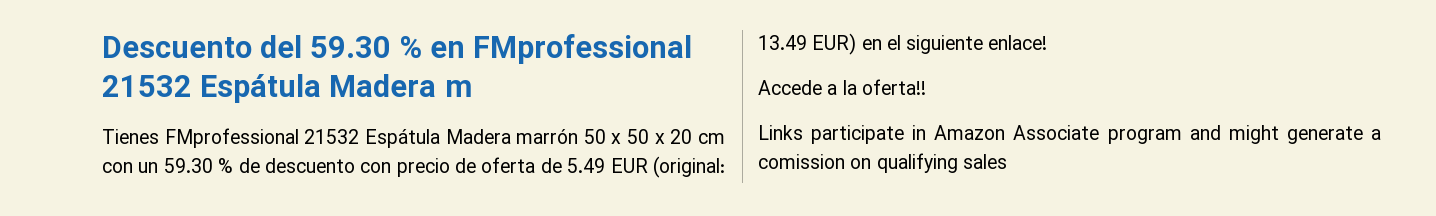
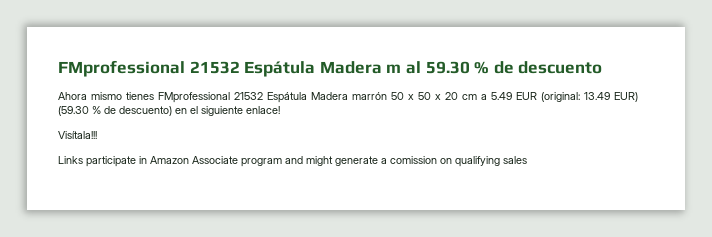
[102,35,465,58] Descuento del 59.30 % en -> (58, 68) none
[102,129,159,144] // Tienes -> [405,61,603,74] [58,92,154,100] al 59.30 % de descuento // Ahora mismo tienes
[102,157,562,177] con un 59.30 % de descuento con precio de oferta de -> [481,94,487,100] a
(857, 44) none -> [58,106,172,116] (59.30 % de descuento)
[758,79,926,95] Accede a la oferta!! -> [58,131,97,139] Visítala!!!

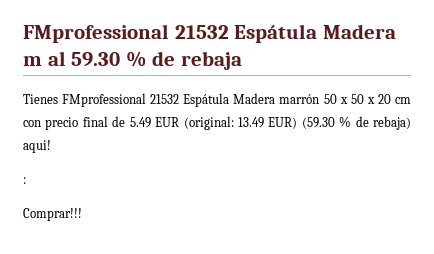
[518,61,603,74] [58,92,154,100] descuento // Ahora mismo tienes -> [180,51,242,70] [23,94,58,104] rebaja // Tienes
[481,94,487,100] a -> [23,116,126,130] con precio final de
[119,106,280,116] [58,131,97,139] [58,156,527,167] descuento) en el siguiente enlace! // Visítala!!! // Links participate in Amazon Associate program and might generate a comission on qualifying sales -> [373,116,412,130] [23,140,51,153] [23,177,26,184] [23,208,82,221] rebaja) aqui! // : // Comprar!!!

